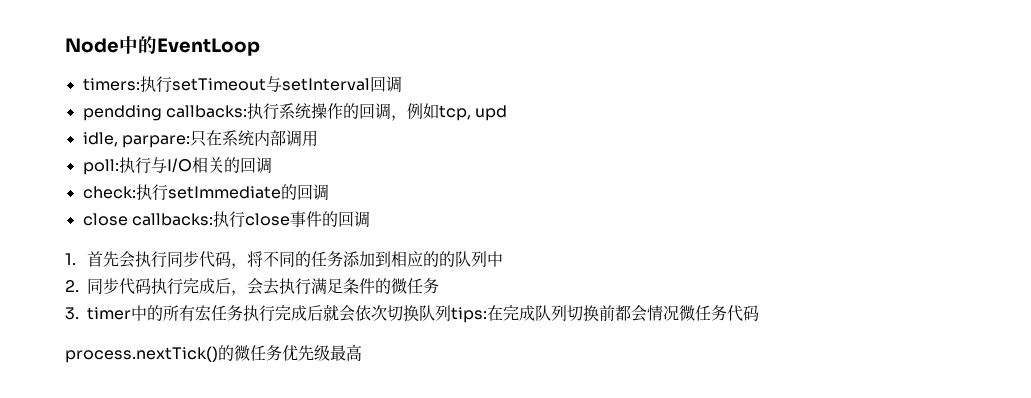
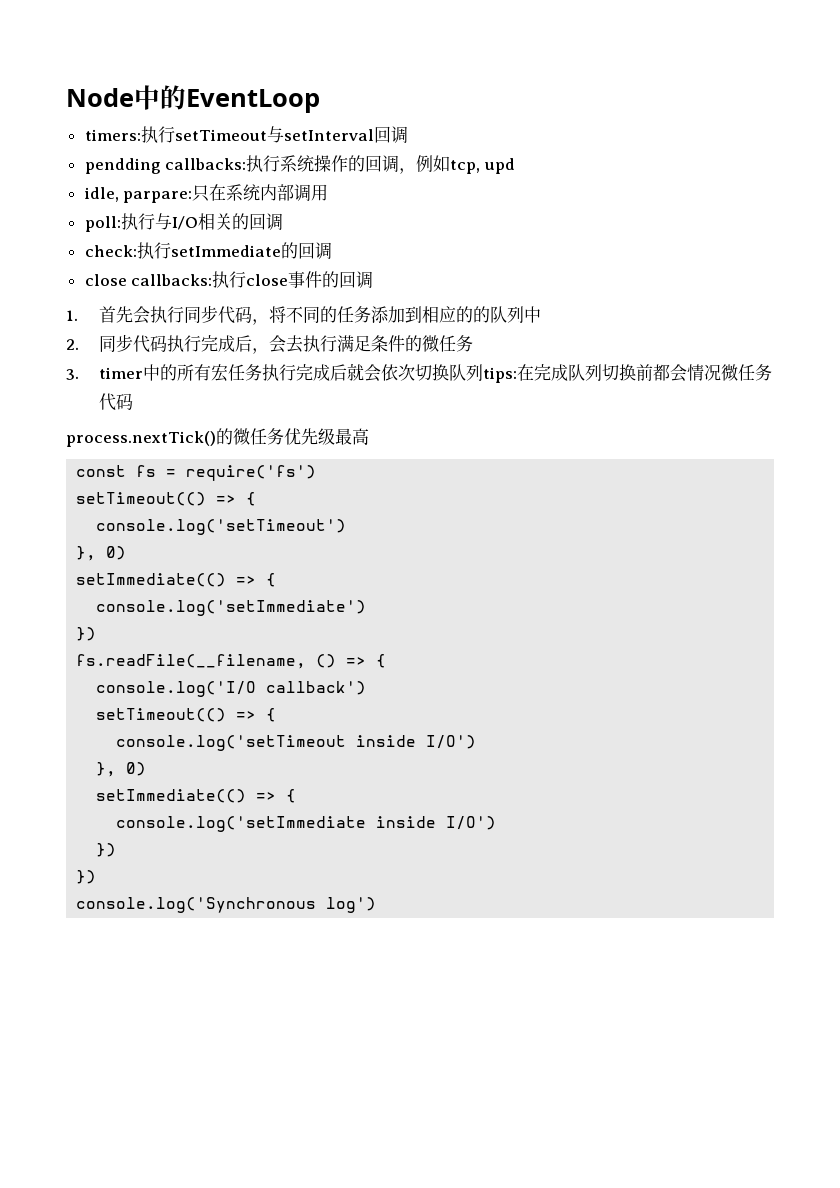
(362, 352) none -> [76,465,317,481] [76,492,257,506] [96,519,347,535] [76,546,127,561] [76,573,277,587] [96,600,367,616] [76,627,97,641] [76,654,387,669] [96,681,367,697] [96,708,277,722] [116,735,477,751] [96,762,147,777] [96,789,297,803] [116,816,497,832] [96,843,117,857] [76,870,97,884] [76,897,377,913] // const fs = require('fs') // setTimeout(() => { // console.log('setTimeout') // }, 0) // setImmediate(() => { // console.log('setImmediate') // }) // fs.readFile(__filename, () => { // console.log('I/O callback') // setTimeout(() => { // console.log('setTimeout inside I/O') // }, 0) // setImmediate(() => { // console.log('setImmediate inside I/O') // }) // }) // console.log('Synchronous log')

